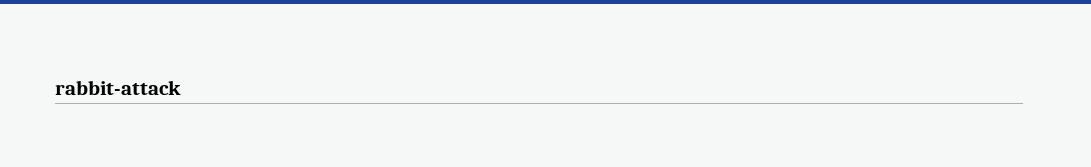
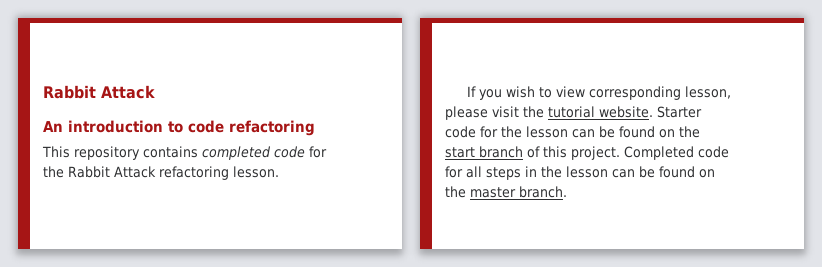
[55,80,181,95] rabbit-attack -> [43,85,155,99] [43,120,315,136] [42,146,327,160] [43,166,279,180] [467,86,732,100] [445,106,702,120] [445,126,700,138] [445,146,729,160] [445,166,715,180] [445,186,567,198] Rabbit Attack // An introduction to code refactoring // This repository contains completed code for the Rabbit Attack refactoring lesson. // If you wish to view corresponding lesson, please visit the tutorial website. Starter code for the lesson can be found on the start branch of this project. Completed code for all steps in the lesson can be found on the master branch.

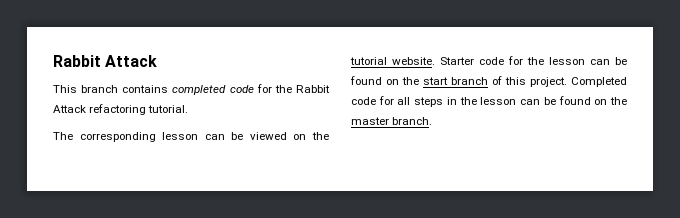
[43,85,155,99] [43,120,315,136] Rabbit Attack // An introduction to code refactoring -> [53,55,158,67] Rabbit Attack
[74,146,140,160] repository -> [81,85,119,93] branch
[233,166,279,178] [467,86,732,100] [445,106,519,120] lesson. // If you wish to view corresponding lesson, please visit -> [148,105,189,113] [53,132,307,142] tutorial. // The corresponding lesson can be viewed on

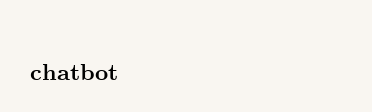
[53,55,158,67] [53,84,330,95] [53,104,189,115] [53,132,329,142] [350,56,627,65] [350,76,627,87] [351,96,627,107] [351,117,433,125] Rabbit Attack // This branch contains completed code for the Rabbit Attack refactoring tutorial. // The corresponding lesson can be viewed on the tutorial website. Starter code for the lesson can be found on the start branch of this project. Completed code for all steps in the lesson can be found on the master branch. -> [30,64,118,80] chatbot

